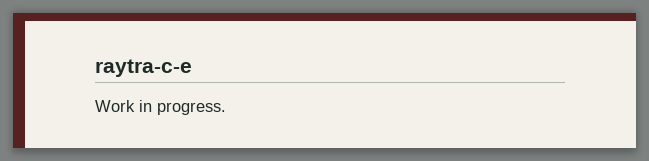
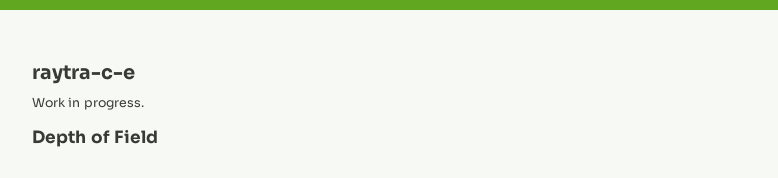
(226, 108) none -> [32,129,159,147] // Depth of Field

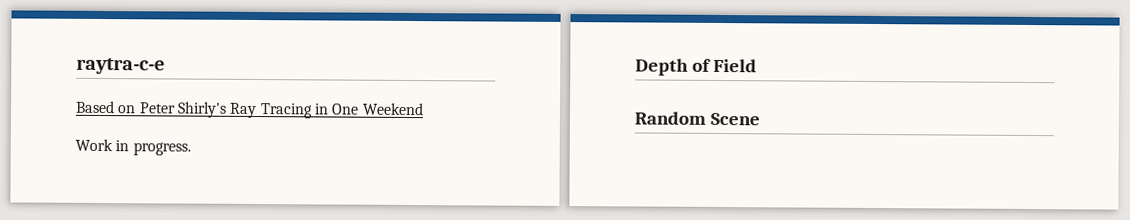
(135, 74) none -> [75,100,424,119] // Based on Peter Shirly's Ray Tracing in One Weekend
(159, 136) none -> [634,111,760,126] // Random Scene

